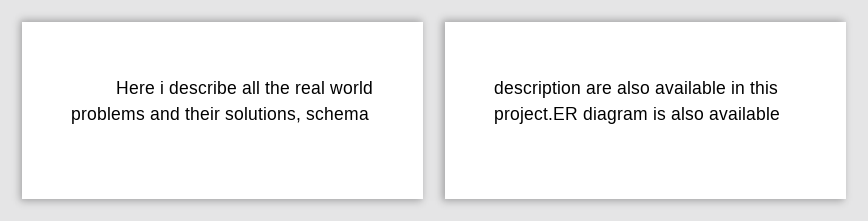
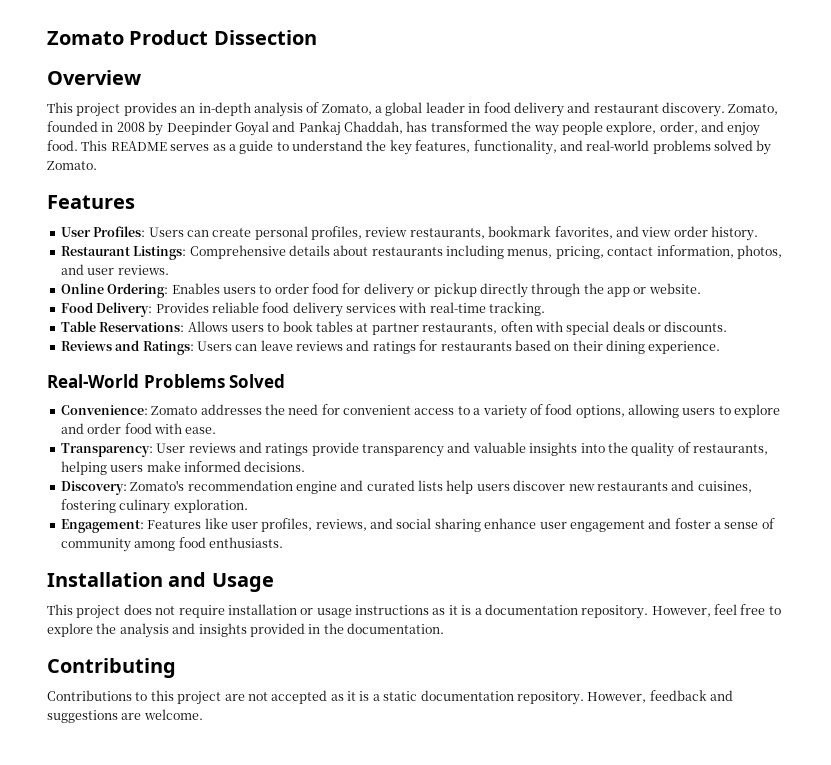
[116,81,374,94] [71,107,369,124] [494,81,778,98] [494,107,780,124] Here i describe all the real world problems and their solutions, schema description are also available in this project.ER diagram is also available -> [47,30,317,45] [47,70,141,85] [47,102,779,117] [47,121,761,136] [47,140,772,155] [47,161,97,170] [47,195,135,209] [60,226,758,241] [60,245,782,260] [60,264,169,275] [60,283,701,298] [60,302,546,317] [60,321,728,335] [60,340,721,355] [47,374,286,388] [60,404,781,419] [60,423,217,434] [60,442,768,457] [60,461,306,475] [60,480,752,495] [60,499,248,514] [60,518,775,533] [60,537,283,552] [47,572,274,592] [47,604,781,619] [47,623,444,638] [47,658,176,678] [47,690,733,705] [47,709,203,723] Zomato Product Dissection // Overview // This project provides an in-depth analysis of Zomato, a global leader in food delivery and restaurant discovery. Zomato, founded in 2008 by Deepinder Goyal and Pankaj Chaddah, has transformed the way people explore, order, and enjoy food. This README serves as a guide to understand the key features, functionality, and real-world problems solved by Zomato. // Features // User Profiles: Users can create personal profiles, review restaurants, bookmark favorites, and view order history. // Restaurant Listings: Comprehensive details about restaurants including menus, pricing, contact information, photos, and user reviews. // Online Ordering: Enables users to order food for delivery or pickup directly through the app or website. // Food Delivery: Provides reliable food delivery services with real-time tracking. // Table Reservations: Allows users to book tables at partner restaurants, often with special deals or discounts. // Reviews and Ratings: Users can leave reviews and ratings for restaurants based on their dining experience. // Real-World Problems Solved // Convenience: Zomato addresses the need for convenient access to a variety of food options, allowing users to explore and order food with ease. // Transparency: User reviews and ratings provide transparency and valuable insights into the quality of restaurants, helping users make informed decisions. // Discovery: Zomato's recommendation engine and curated lists help users discover new restaurants and cuisines, fostering culinary exploration. // Engagement: Features like user profiles, reviews, and social sharing enhance user engagement and foster a sense of community among food enthusiasts. // Installation and Usage // This project does not require installation or usage instructions as it is a documentation repository. However, feel free to explore the analysis and insights provided in the documentation. // Contributing // Contributions to this project are not accepted as it is a static documentation repository. However, feedback and suggestions are welcome.

